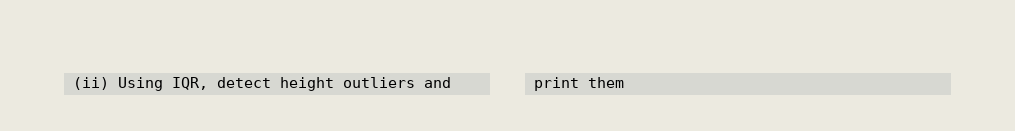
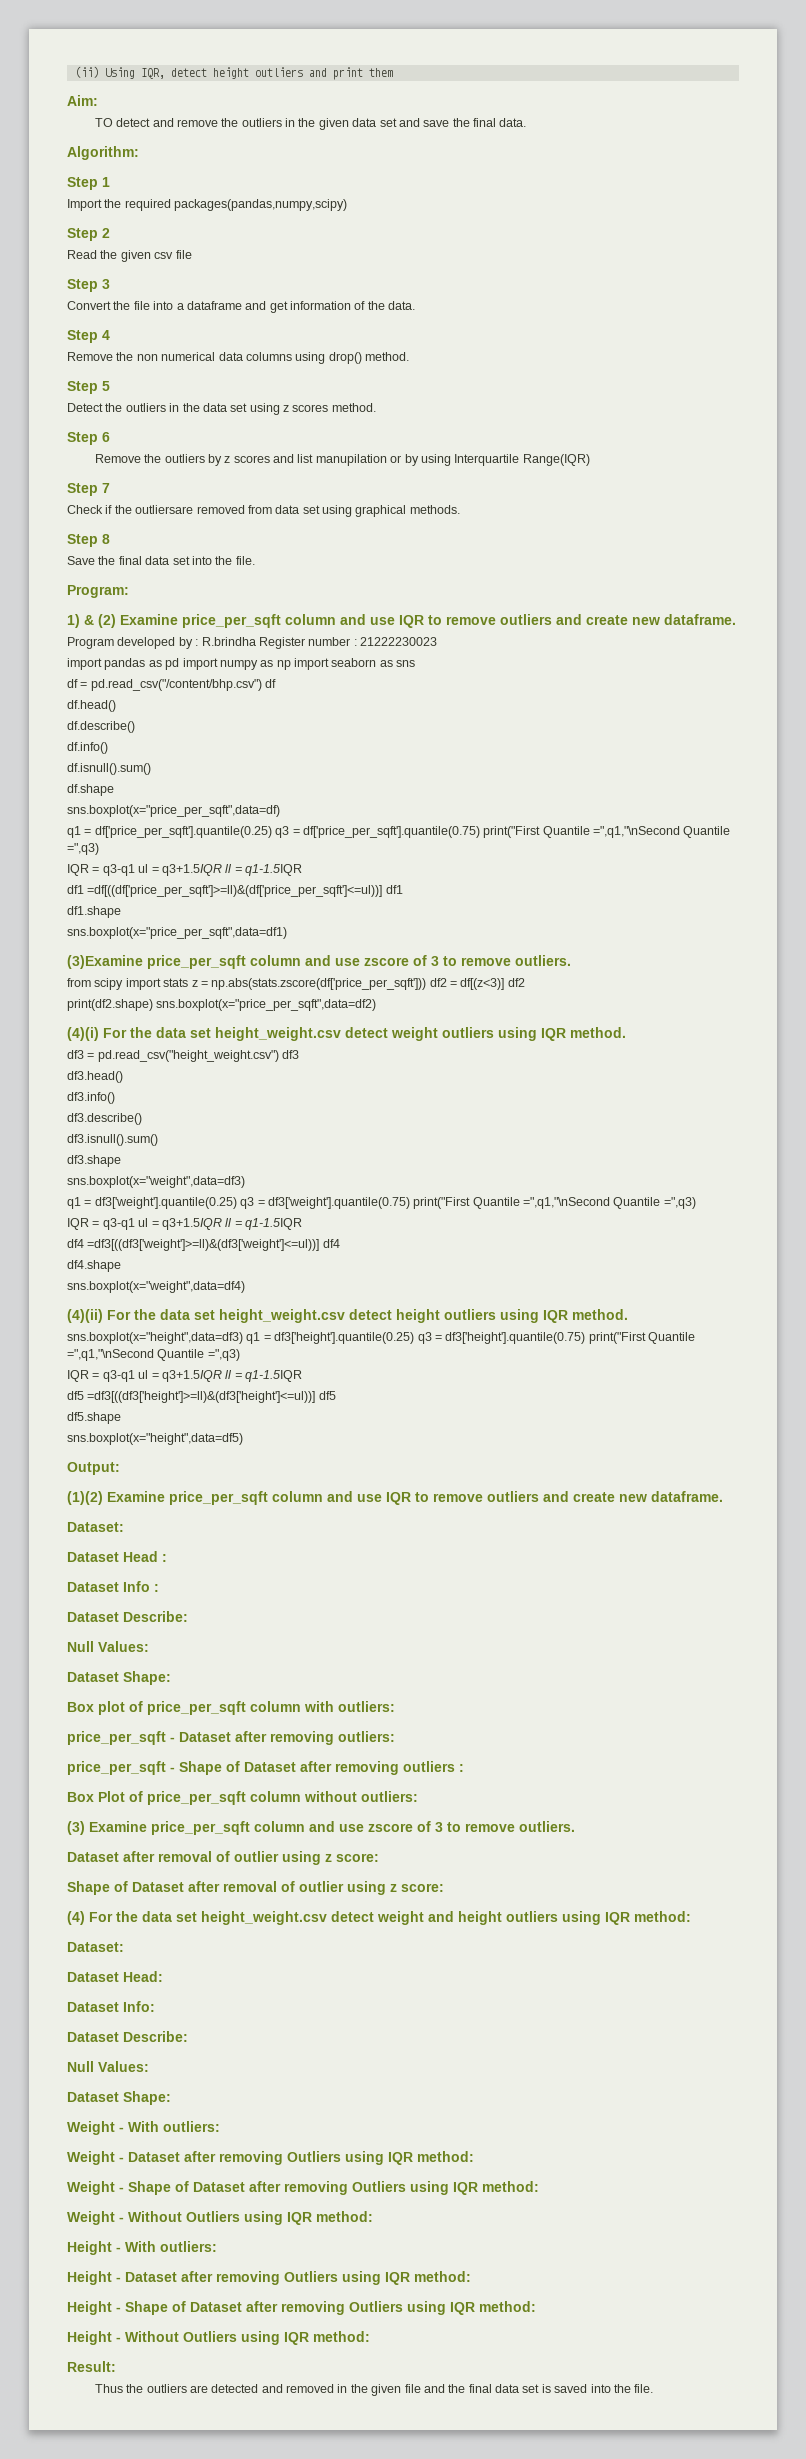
(625, 82) none -> [67,95,98,106] [94,118,527,130] [67,146,139,160] [67,177,110,190] [67,199,348,211] [67,228,110,241] [67,250,192,262] [67,279,110,292] [67,301,416,313] [67,330,110,343] [67,352,409,364] [67,381,110,394] [67,403,376,415] [67,432,110,445] [94,454,590,466] [67,483,110,496] [67,505,460,517] [67,534,110,547] [67,556,255,565] [67,585,129,598] [67,614,736,628] [67,637,437,649] [67,658,416,670] [67,679,277,691] [67,700,116,712] [67,721,135,733] [67,742,108,754] [67,763,151,775] [67,784,114,796] [67,805,280,817] [67,826,731,838] [67,843,99,855] [67,864,302,876] [67,885,403,897] [67,906,121,918] [67,927,287,939] [67,955,571,969] [67,978,525,990] [67,999,377,1011] [67,1027,626,1041] [67,1050,300,1062] [67,1071,123,1083] [67,1092,115,1104] [67,1113,142,1125] [67,1134,158,1146] [67,1155,121,1167] [67,1176,245,1188] [67,1197,696,1209] [67,1218,302,1230] [67,1239,340,1251] [67,1260,121,1272] [67,1281,245,1293] [67,1309,628,1323] [67,1332,695,1344] [67,1349,240,1361] [67,1370,302,1382] [67,1391,336,1403] [67,1412,121,1424] [67,1433,243,1445] [67,1462,120,1475] [67,1491,723,1505] [67,1522,124,1532] [67,1551,167,1562] [67,1581,159,1592] [67,1611,188,1622] [67,1641,149,1652] [67,1671,171,1685] [67,1701,395,1715] [67,1731,395,1745] [67,1761,464,1775] [67,1791,418,1805] [67,1821,575,1835] [67,1851,379,1865] [67,1881,444,1895] [67,1911,691,1925] [67,1942,124,1952] [67,1971,163,1982] [67,2001,155,2012] [67,2031,188,2042] [67,2061,149,2072] [67,2091,171,2105] [67,2121,220,2135] [67,2151,474,2165] [67,2181,539,2195] [67,2211,373,2225] [67,2241,217,2255] [67,2271,471,2285] [67,2301,536,2315] [67,2331,370,2345] [67,2361,116,2372] [94,2384,654,2396] // Aim: // TO detect and remove the outliers in the given data set and save the final data. // Algorithm: // Step 1 // Import the required packages(pandas,numpy,scipy) // Step 2 // Read the given csv file // Step 3 // Convert the file into a dataframe and get information of the data. // Step 4 // Remove the non numerical data columns using drop() method. // Step 5 // Detect the outliers in the data set using z scores method. // Step 6 // Remove the outliers by z scores and list manupilation or by using Interquartile Range(IQR) // Step 7 // Check if the outliersare removed from data set using graphical methods. // Step 8 // Save the final data set into the file. // Program: // 1) & (2) Examine price_per_sqft column and use IQR to remove outliers and create new dataframe. // Program developed by : R.brindha Register number : 21222230023 // import pandas as pd import numpy as np import seaborn as sns // df = pd.read_csv("/content/bhp.csv") df // df.head() // df.describe() // df.info() // df.isnull().sum() // df.shape // sns.boxplot(x="price_per_sqft",data=df) // q1 = df['price_per_sqft'].quantile(0.25) q3 = df['price_per_sqft'].quantile(0.75) print("First Quantile =",q1,"\nSecond Quantile =",q3) // IQR = q3-q1 ul = q3+1.5IQR ll = q1-1.5IQR // df1 =df[((df['price_per_sqft']>=ll)&(df['price_per_sqft']<=ul))] df1 // df1.shape // sns.boxplot(x="price_per_sqft",data=df1) // (3)Examine price_per_sqft column and use zscore of 3 to remove outliers. // from scipy import stats z = np.abs(stats.zscore(df['price_per_sqft'])) df2 = df[(z<3)] df2 // print(df2.shape) sns.boxplot(x="price_per_sqft",data=df2) // (4)(i) For the data set height_weight.csv detect weight outliers using IQR method. // df3 = pd.read_csv("height_weight.csv") df3 // df3.head() // df3.info() // df3.describe() // df3.isnull().sum() // df3.shape // sns.boxplot(x="weight",data=df3) // q1 = df3['weight'].quantile(0.25) q3 = df3['weight'].quantile(0.75) print("First Quantile =",q1,"\nSecond Quantile =",q3) // IQR = q3-q1 ul = q3+1.5IQR ll = q1-1.5IQR // df4 =df3[((df3['weight']>=ll)&(df3['weight']<=ul))] df4 // df4.shape // sns.boxplot(x="weight",data=df4) // (4)(ii) For the data set height_weight.csv detect height outliers using IQR method. // sns.boxplot(x="height",data=df3) q1 = df3['height'].quantile(0.25) q3 = df3['height'].quantile(0.75) print("First Quantile =",q1,"\nSecond Quantile =",q3) // IQR = q3-q1 ul = q3+1.5IQR ll = q1-1.5IQR // df5 =df3[((df3['height']>=ll)&(df3['height']<=ul))] df5 // df5.shape // sns.boxplot(x="height",data=df5) // Output: // (1)(2) Examine price_per_sqft column and use IQR to remove outliers and create new dataframe. // Dataset: // Dataset Head : // Dataset Info : // Dataset Describe: // Null Values: // Dataset Shape: // Box plot of price_per_sqft column with outliers: // price_per_sqft - Dataset after removing outliers: // price_per_sqft - Shape of Dataset after removing outliers : // Box Plot of price_per_sqft column without outliers: // (3) Examine price_per_sqft column and use zscore of 3 to remove outliers. // Dataset after removal of outlier using z score: // Shape of Dataset after removal of outlier using z score: // (4) For the data set height_weight.csv detect weight and height outliers using IQR method: // Dataset: // Dataset Head: // Dataset Info: // Dataset Describe: // Null Values: // Dataset Shape: // Weight - With outliers: // Weight - Dataset after removing Outliers using IQR method: // Weight - Shape of Dataset after removing Outliers using IQR method: // Weight - Without Outliers using IQR method: // Height - With outliers: // Height - Dataset after removing Outliers using IQR method: // Height - Shape of Dataset after removing Outliers using IQR method: // Height - Without Outliers using IQR method: // Result: // Thus the outliers are detected and removed in the given file and the final data set is saved into the file.

